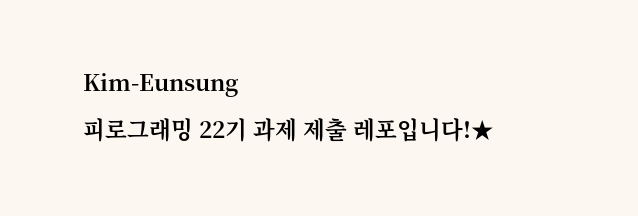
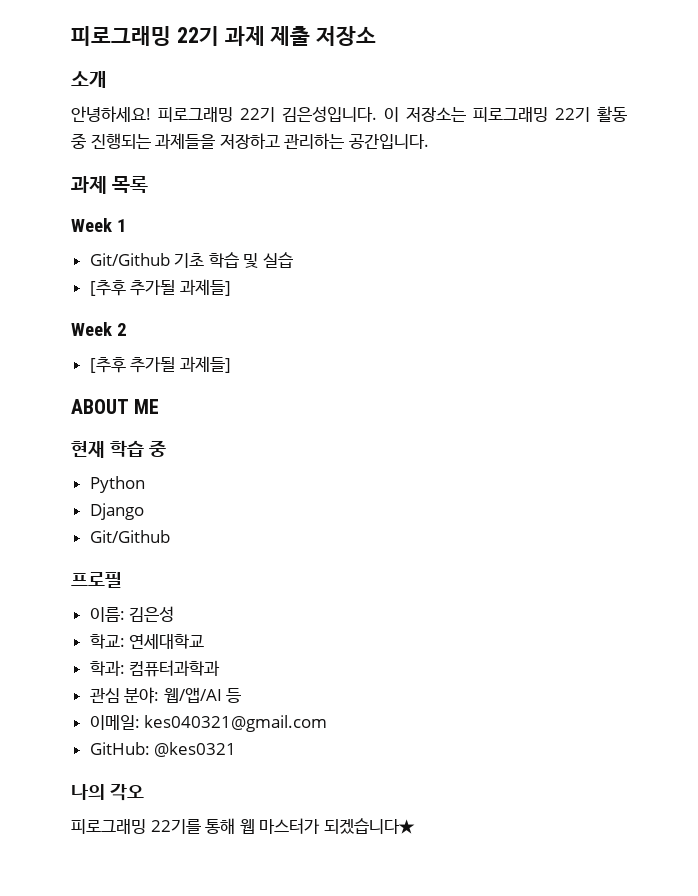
[83,73,238,97] Kim-Eunsung // -> (71, 36) none
[353,118,495,142] 레포입니다!★ -> [316,26,377,46] [71,71,107,88] [71,106,627,122] [71,133,429,149] [71,176,149,194] [71,218,126,232] [89,252,294,268] [89,279,231,296] [71,322,126,336] [89,356,231,373] [71,399,160,414] [71,440,166,458] [89,476,145,493] [89,503,144,520] [89,530,170,543] [71,572,122,588] [89,606,175,622] [89,634,205,649] [89,660,221,677] [89,687,242,704] [89,715,328,732] [89,742,237,757] [71,783,144,801] [71,818,415,834] 저장소 // 소개 // 안녕하세요! 피로그래밍 22기 김은성입니다. 이 저장소는 피로그래밍 22기 활동 중 진행되는 과제들을 저장하고 관리하는 공간입니다. // 과제 목록 // Week 1 // Git/Github 기초 학습 및 실습 // [추후 추가될 과제들] // Week 2 // [추후 추가될 과제들] // ABOUT ME // 현재 학습 중 // Python // Django // Git/Github // 프로필 // 이름: 김은성 // 학교: 연세대학교 // 학과: 컴퓨터과학과 // 관심 분야: 웹/앱/AI 등 // 이메일: kes040321@gmail.com // GitHub: @kes0321 // 나의 각오 // 피로그래밍 22기를 통해 웹 마스터가 되겠습니다★

